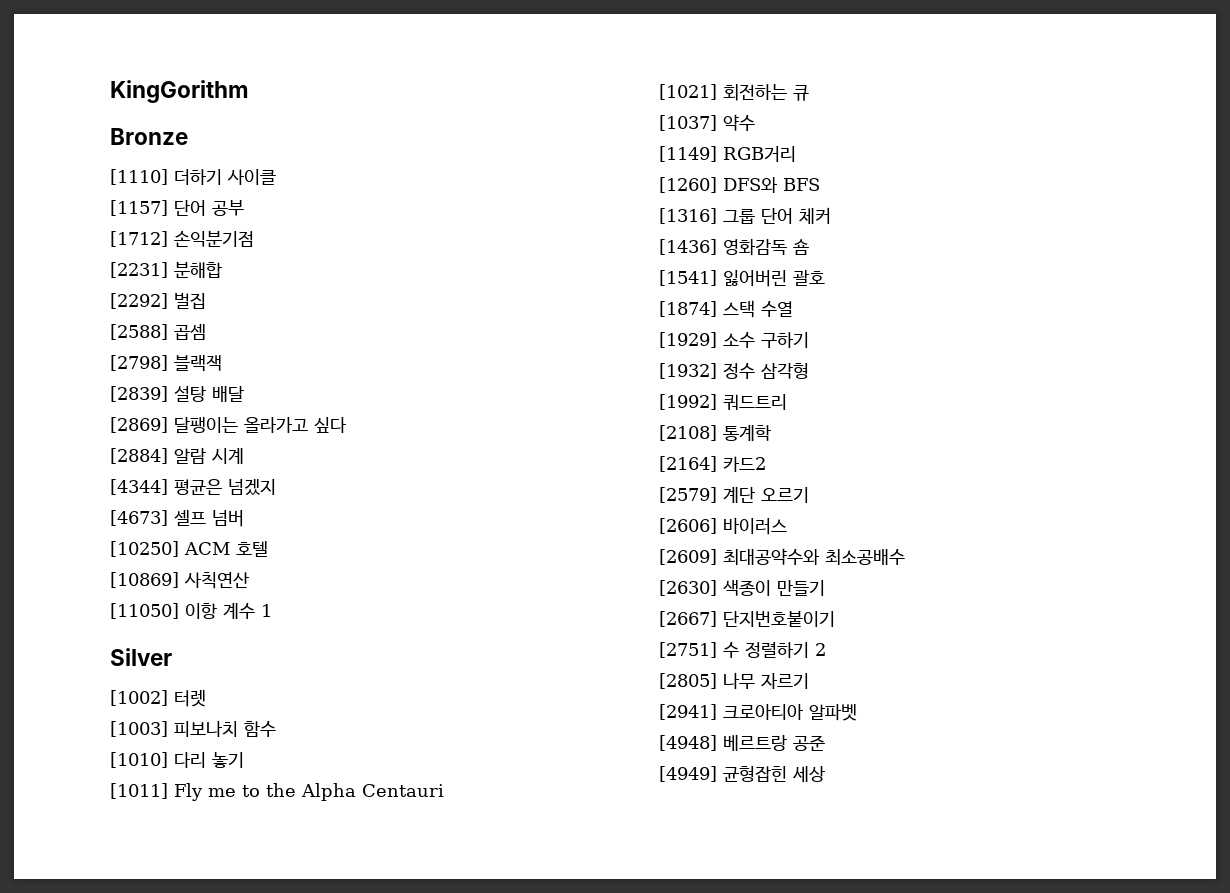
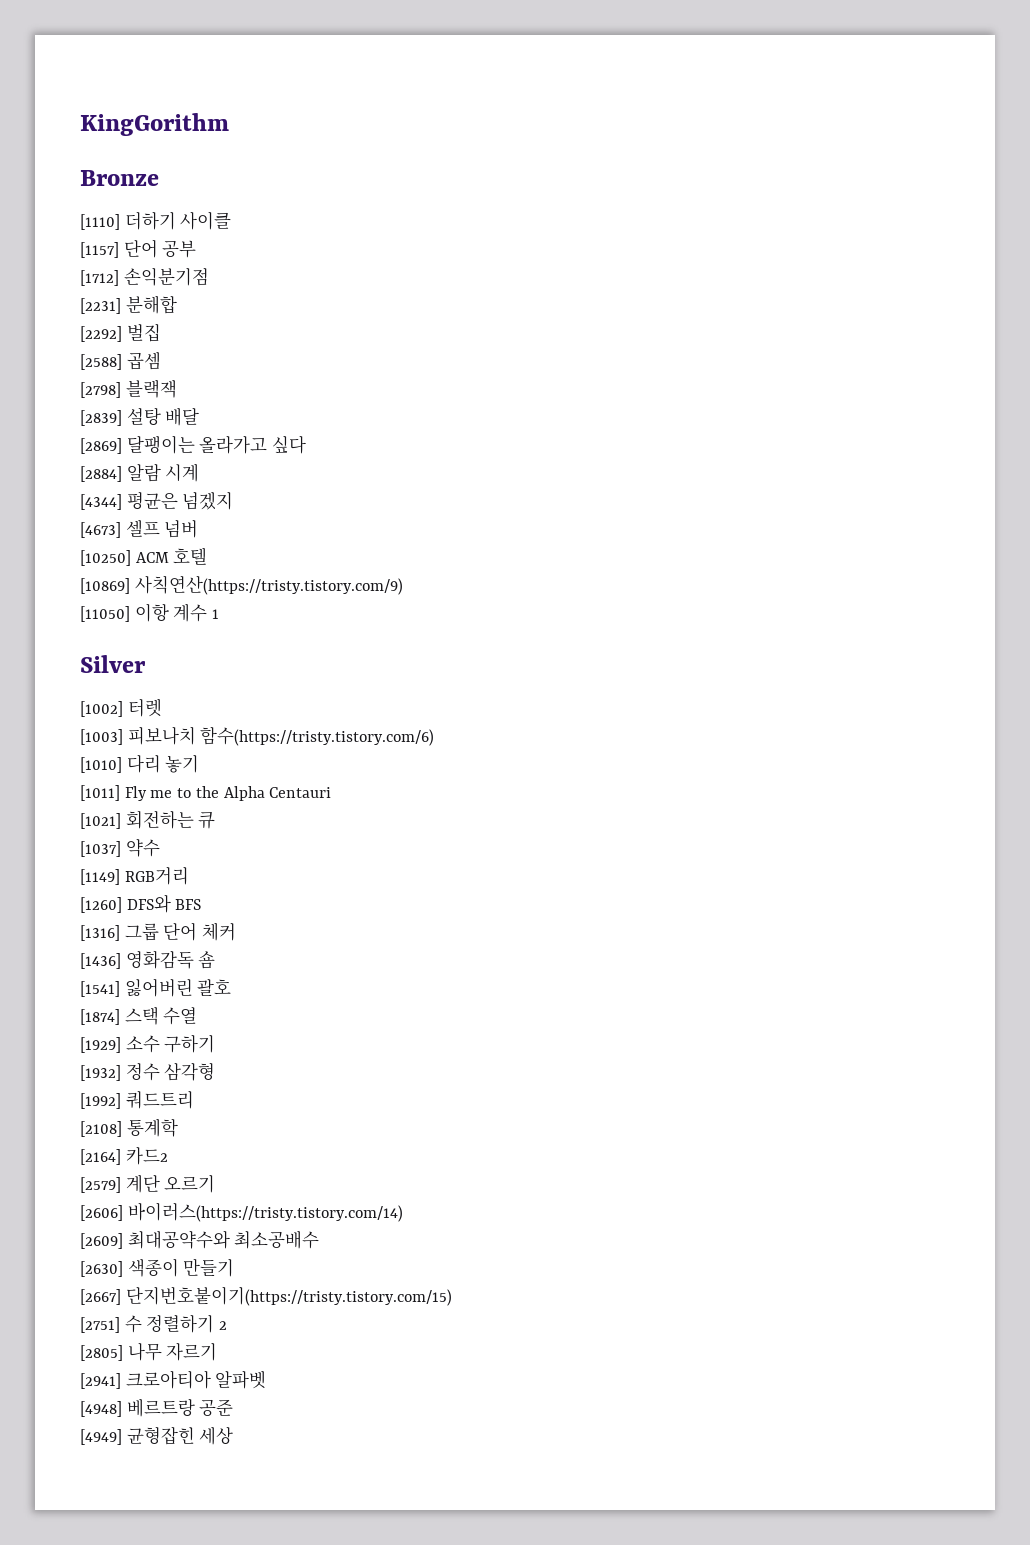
[184,572,249,589] 사칙연산 -> [134,575,403,595] 사칙연산(https://tristy.tistory.com/9)
[244,721,276,737] 함수 -> [200,726,435,746] 함수(https://tristy.tistory.com/6)
[723,517,787,535] 바이러스 -> [127,1202,403,1222] 바이러스(https://tristy.tistory.com/14)
[723,611,835,627] 단지번호붙이기 -> [125,1286,452,1306] 단지번호붙이기(https://tristy.tistory.com/15)

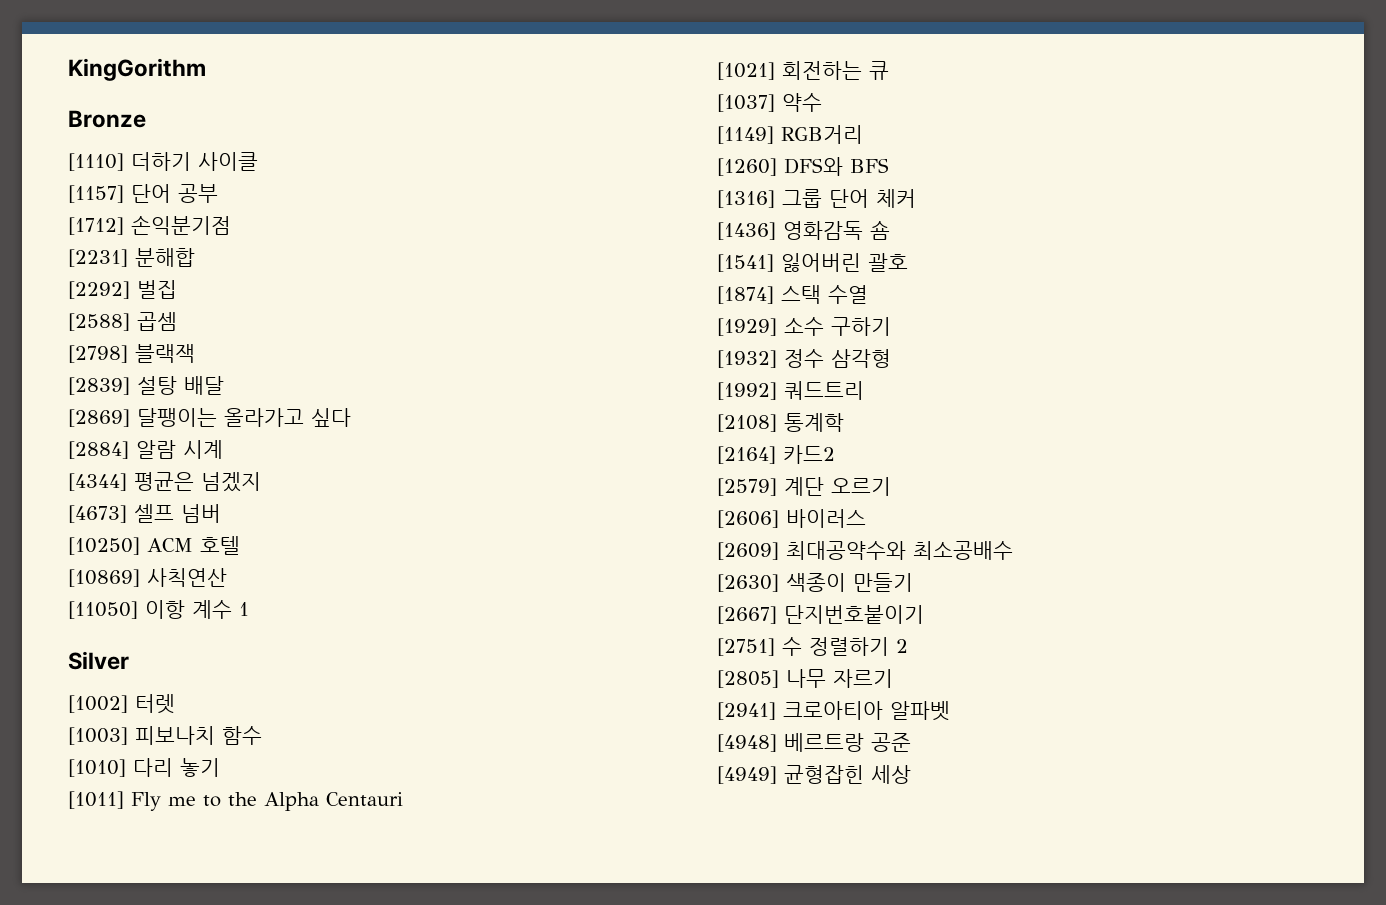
[134,575,403,595] 사칙연산(https://tristy.tistory.com/9) -> [147,568,227,587] 사칙연산
[200,726,435,746] 함수(https://tristy.tistory.com/6) -> [222,726,262,745] 함수
[127,1202,403,1222] 바이러스(https://tristy.tistory.com/14) -> [786,509,866,528] 바이러스
[125,1286,452,1306] 단지번호붙이기(https://tristy.tistory.com/15) -> [784,605,924,624] 단지번호붙이기

